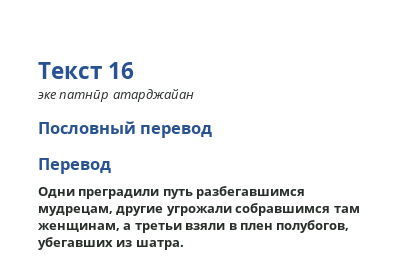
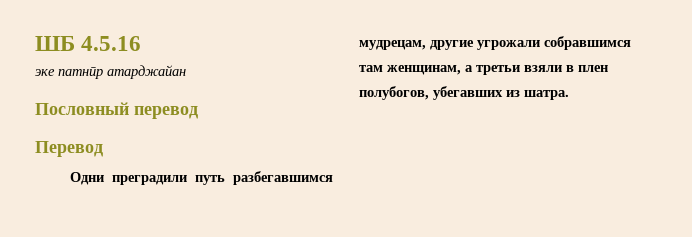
[38,62,135,79] Текст 16 -> [35,36,142,51] ШБ 4.5.16

